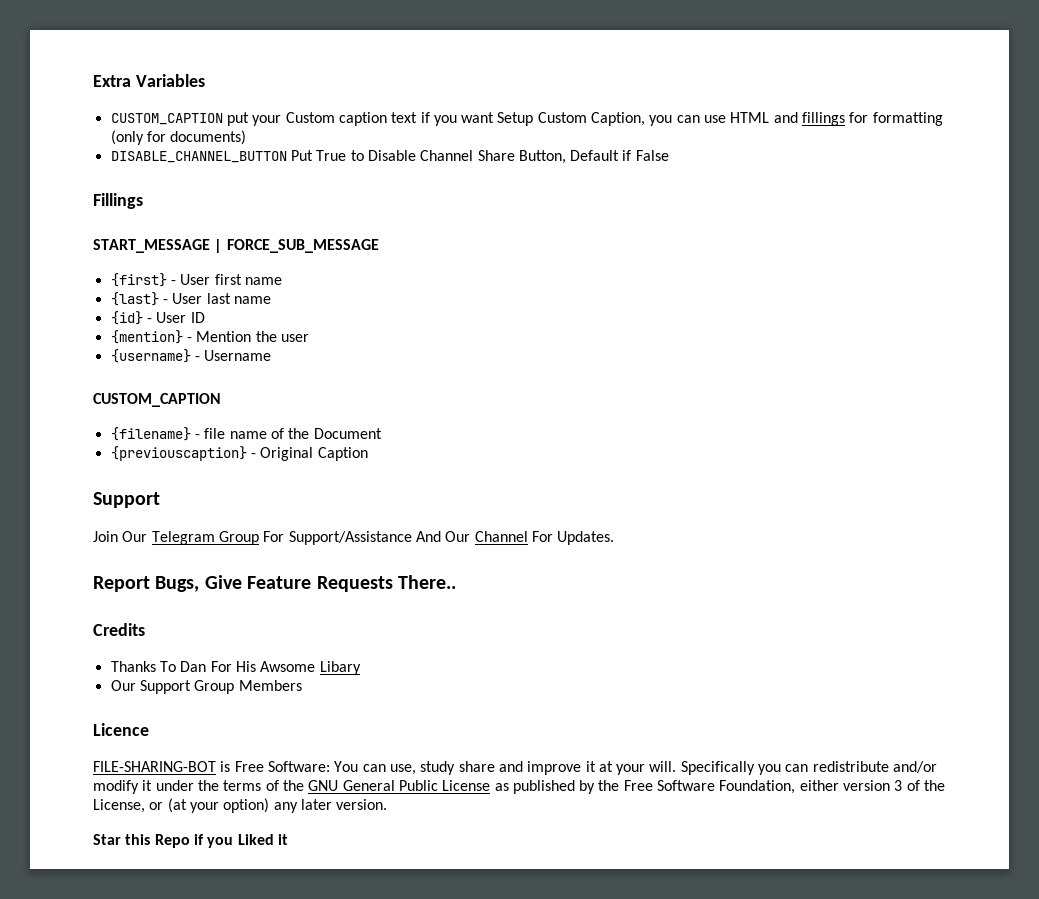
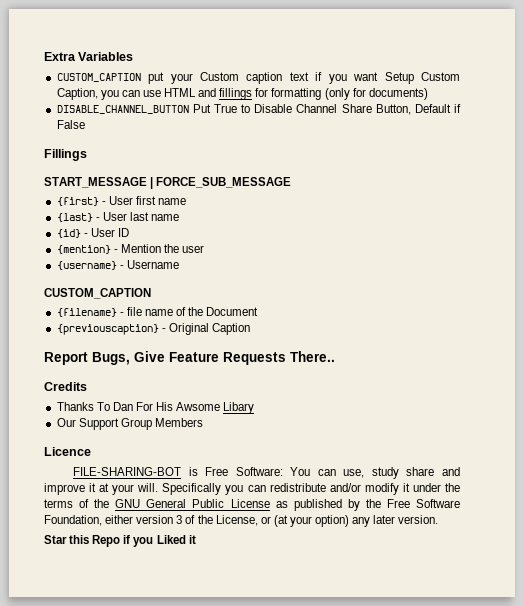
[93,492,160,508] [93,531,615,545] // Support // Join Our Telegram Group For Support/Assistance And Our Channel For Updates. -> (250, 329) none

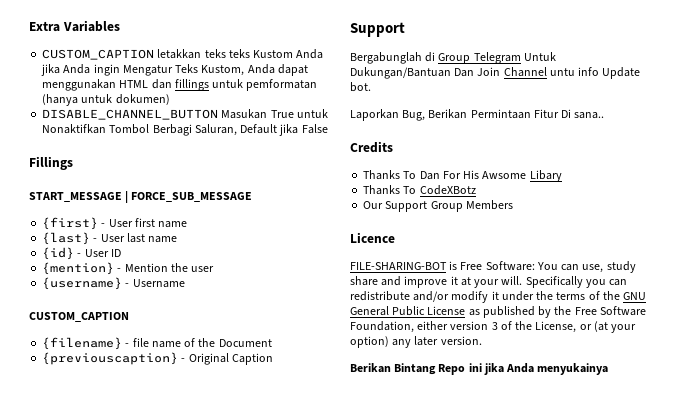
[148,72,461,84] [56,88,428,100] [56,104,461,115] put your Custom caption text if you want Setup Custom Caption, you can use HTML and fillings for formatting (only for documents) // DISABLE_CHANNEL_BUTTON Put True to Disable Channel Share Button, Default if -> [157,49,324,59] [41,64,308,76] [42,79,318,91] [42,94,170,106] [42,109,328,120] [42,124,299,136] letakkan teks teks Kustom Anda jika Anda ingin Mengatur Teks Kustom, Anda dapat menggunakan HTML dan fillings untuk pemformatan (hanya untuk dokumen) // DISABLE_CHANNEL_BUTTON Masukan True untuk Nonaktifkan Tombol Berbagi Saluran, Default jika
[44,351,335,365] Report Bugs, Give Feature Requests There.. -> [350,22,405,37] [350,52,556,64] [350,67,641,79] [350,82,371,92] [350,109,605,121] Support // Bergabunglah di Group Telegram Untuk Dukungan/Bantuan Dan Join Channel untu info Update bot. // Laporkan Bug, Berikan Permintaan Fitur Di sana..
(255, 408) none -> [363,185,476,195] // Thanks To CodeXBotz
[44,535,196,547] Star this Repo if you Liked it -> [350,363,609,375] Berikan Bintang Repo ini jika Anda menyukainya

